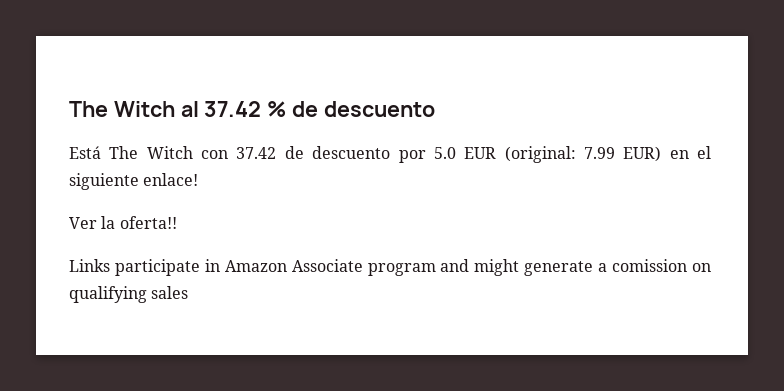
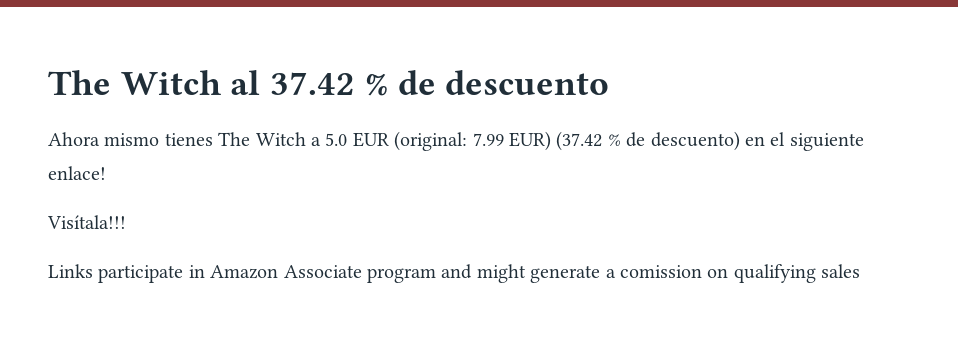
[69,146,426,163] Está The Witch con 37.42 de descuento por -> [48,132,321,146] Ahora mismo tienes The Witch a
(662, 154) none -> [556,131,740,151] (37.42 % de descuento)
[69,216,177,229] Ver la oferta!! -> [47,215,126,229] Visítala!!!

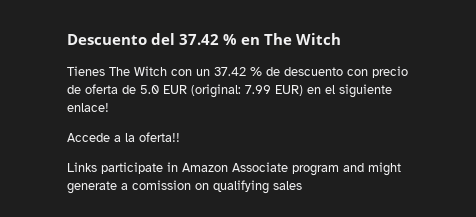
[48,70,610,96] [48,132,321,146] The Witch al 37.42 % de descuento // Ahora mismo tienes The Witch a -> [67,33,342,45] [67,66,408,78] [67,84,136,94] Descuento del 37.42 % en The Witch // Tienes The Witch con un 37.42 % de descuento con precio de oferta de
[556,131,740,151] (37.42 % de descuento) -> (303, 90) none
[47,215,126,229] Visítala!!! -> [67,132,180,142] Accede a la oferta!!

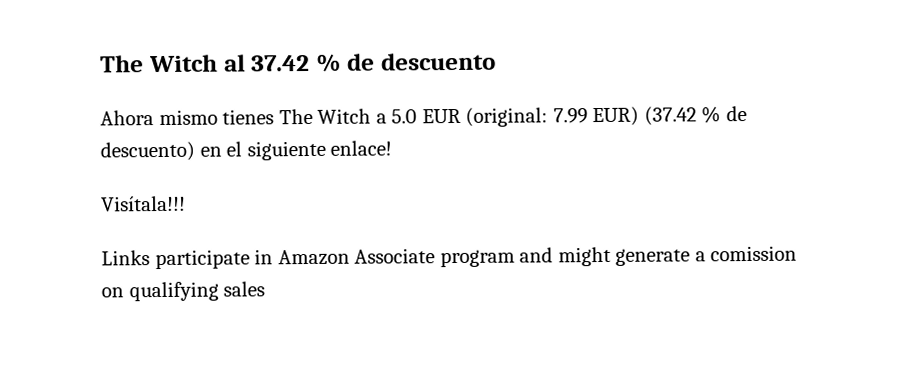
[67,33,342,45] [67,66,408,78] [67,84,136,94] Descuento del 37.42 % en The Witch // Tienes The Witch con un 37.42 % de descuento con precio de oferta de -> [100,52,496,73] [100,108,387,126] The Witch al 37.42 % de descuento // Ahora mismo tienes The Witch a
(303, 90) none -> [643,106,747,126] [100,141,195,162] (37.42 % de descuento)
[67,132,180,142] Accede a la oferta!! -> [101,195,186,212] Visítala!!!

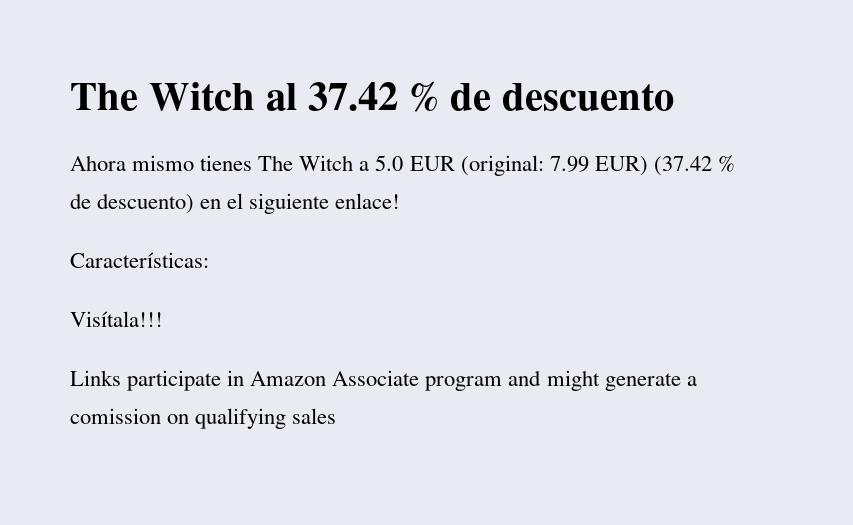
(393, 148) none -> [70,252,209,268] // Características:

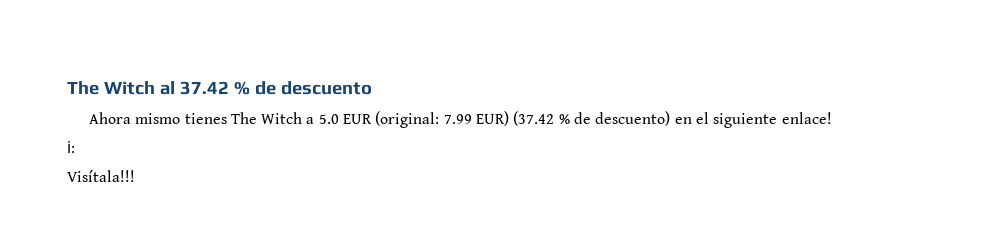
[70,252,209,268] Características: -> [67,141,75,153] ℹ:
[70,370,697,391] [70,408,337,429] // Links participate in Amazon Associate program and might generate a comission on qualifying sales -> (135, 176) none

